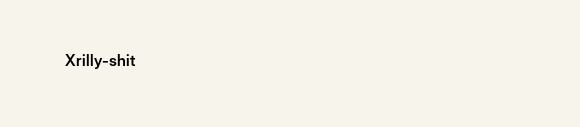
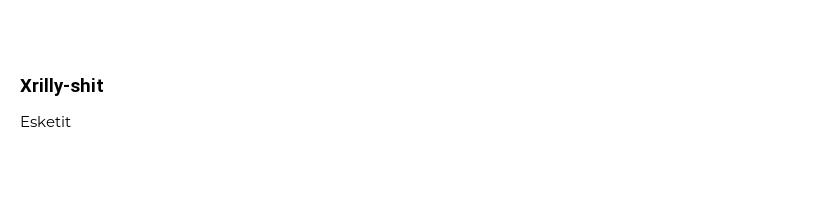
(136, 61) none -> [20,116,71,127] // Esketit

